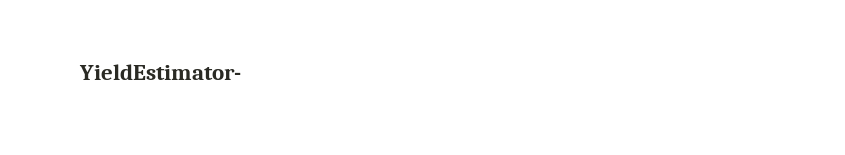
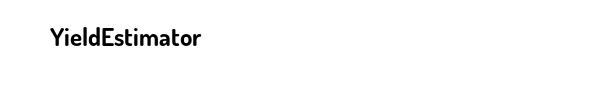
[79,64,241,80] YieldEstimator- -> [50,27,202,46] YieldEstimator

